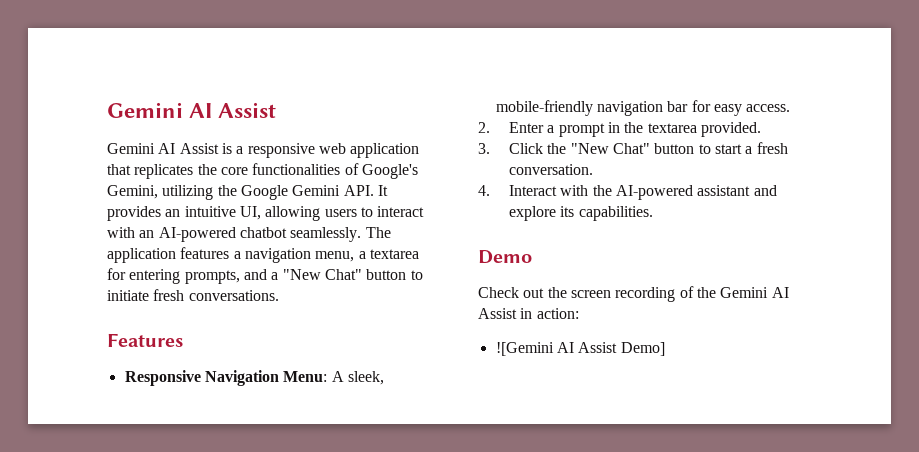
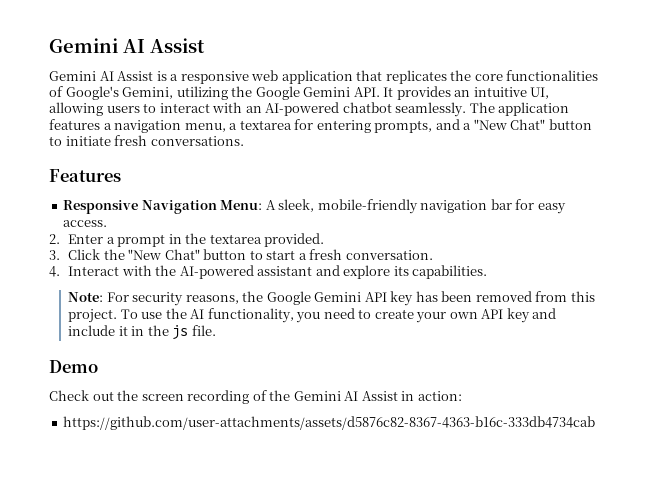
(653, 213) none -> [68,291,595,306] [68,308,557,323] [68,325,216,340] // Note: For security reasons, the Google Gemini API key has been removed from this project. To use the AI functionality, you need to create your own API key and include it in the js file.
[495,342,665,356] ![Gemini AI Assist Demo] -> [63,416,596,430] https://github.com/user-attachments/assets/d5876c82-8367-4363-b16c-333db4734cab

